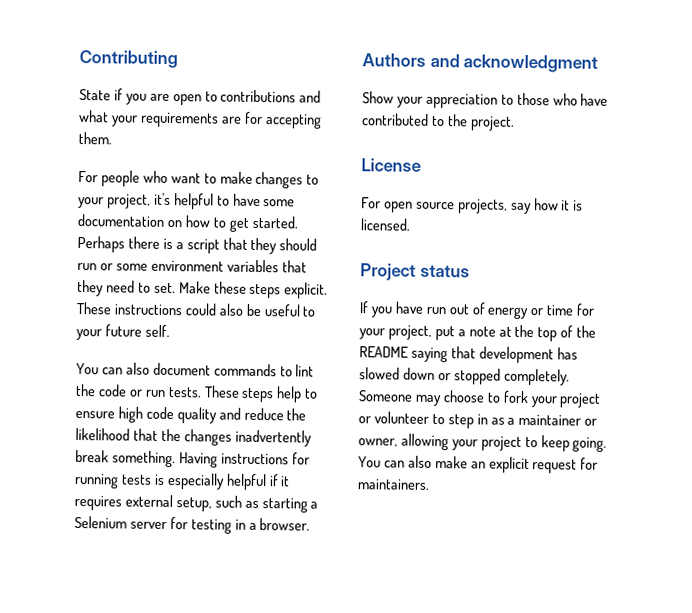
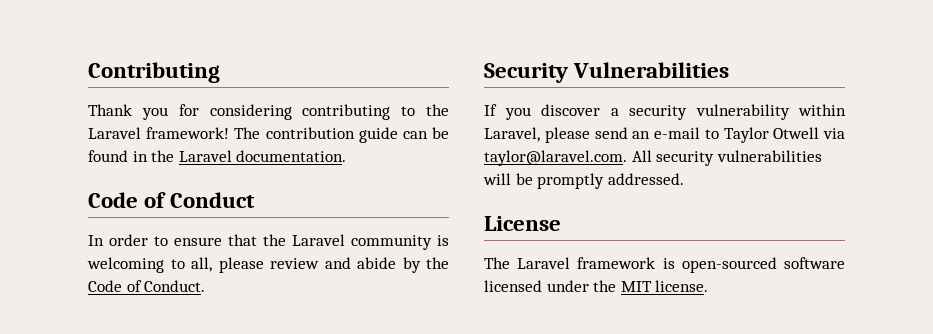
[79,88,322,106] [79,110,322,129] [78,132,112,145] [78,170,320,189] [78,192,296,210] [77,214,299,232] [77,235,318,255] [77,259,307,273] [77,279,329,299] [76,301,316,317] [76,324,170,341] [76,362,315,377] [75,383,319,403] [75,406,307,424] [75,427,312,447] [75,449,310,468] [74,472,291,491] [74,494,319,513] [74,515,311,534] [362,53,599,73] [362,91,609,109] [362,113,515,131] [361,158,421,172] [361,197,584,215] [360,218,410,231] [360,263,470,281] [359,301,596,320] [359,324,597,342] [359,346,578,364] [359,367,570,386] [358,390,602,408] [358,411,598,429] [358,433,608,452] [358,455,599,474] [357,478,430,490] State if you are open to contributions and what your requirements are for accepting them. // For people who want to make changes to your project, it's helpful to have some documentation on how to get started. Perhaps there is a script that they should run or some environment variables that they need to set. Make these steps explicit. These instructions could also be useful to your future self. // You can also document commands to lint the code or run tests. These steps help to ensure high code quality and reduce the likelihood that the changes inadvertently break something. Having instructions for running tests is especially helpful if it requires external setup, such as starting a Selenium server for testing in a browser. // Authors and acknowledgment // Show your appreciation to those who have contributed to the project. // License // For open source projects, say how it is licensed. // Project status // If you have run out of energy or time for your project, put a note at the top of the README saying that development has slowed down or stopped completely. Someone may choose to fork your project or volunteer to step in as a maintainer or owner, allowing your project to keep going. You can also make an explicit request for maintainers. -> [88,104,449,120] [88,127,450,143] [88,150,347,162] [88,192,256,208] [88,234,449,250] [87,257,449,273] [88,280,206,292] [484,62,730,83] [484,104,846,120] [484,127,845,143] [484,150,822,166] [483,173,684,189] [484,216,561,231] [484,257,845,273] [484,280,709,292] Thank you for considering contributing to the Laravel framework! The contribution guide can be found in the Laravel documentation. // Code of Conduct // In order to ensure that the Laravel community is welcoming to all, please review and abide by the Code of Conduct. // Security Vulnerabilities // If you discover a security vulnerability within Laravel, please send an e-mail to Taylor Otwell via taylor@laravel.com. All security vulnerabilities will be promptly addressed. // License // The Laravel framework is open-sourced software licensed under the MIT license.

